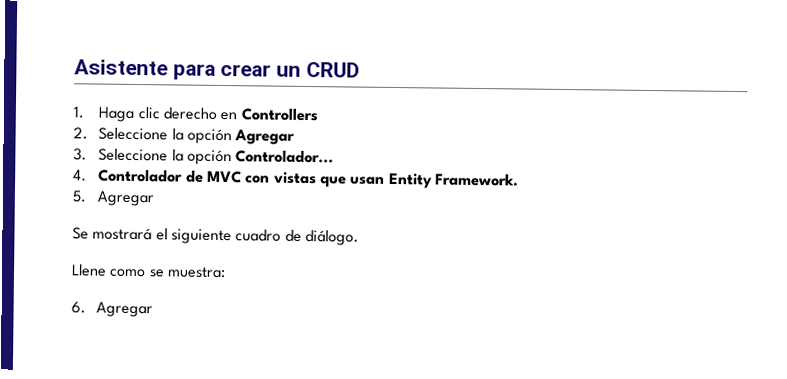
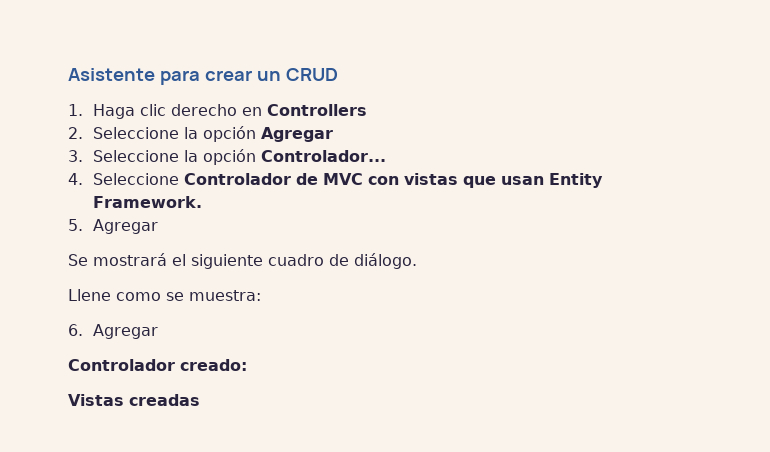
(87, 175) none -> [92,173,179,185] Seleccione
(154, 309) none -> [68,359,247,371] [68,394,200,406] // Controlador creado: // Vistas creadas

